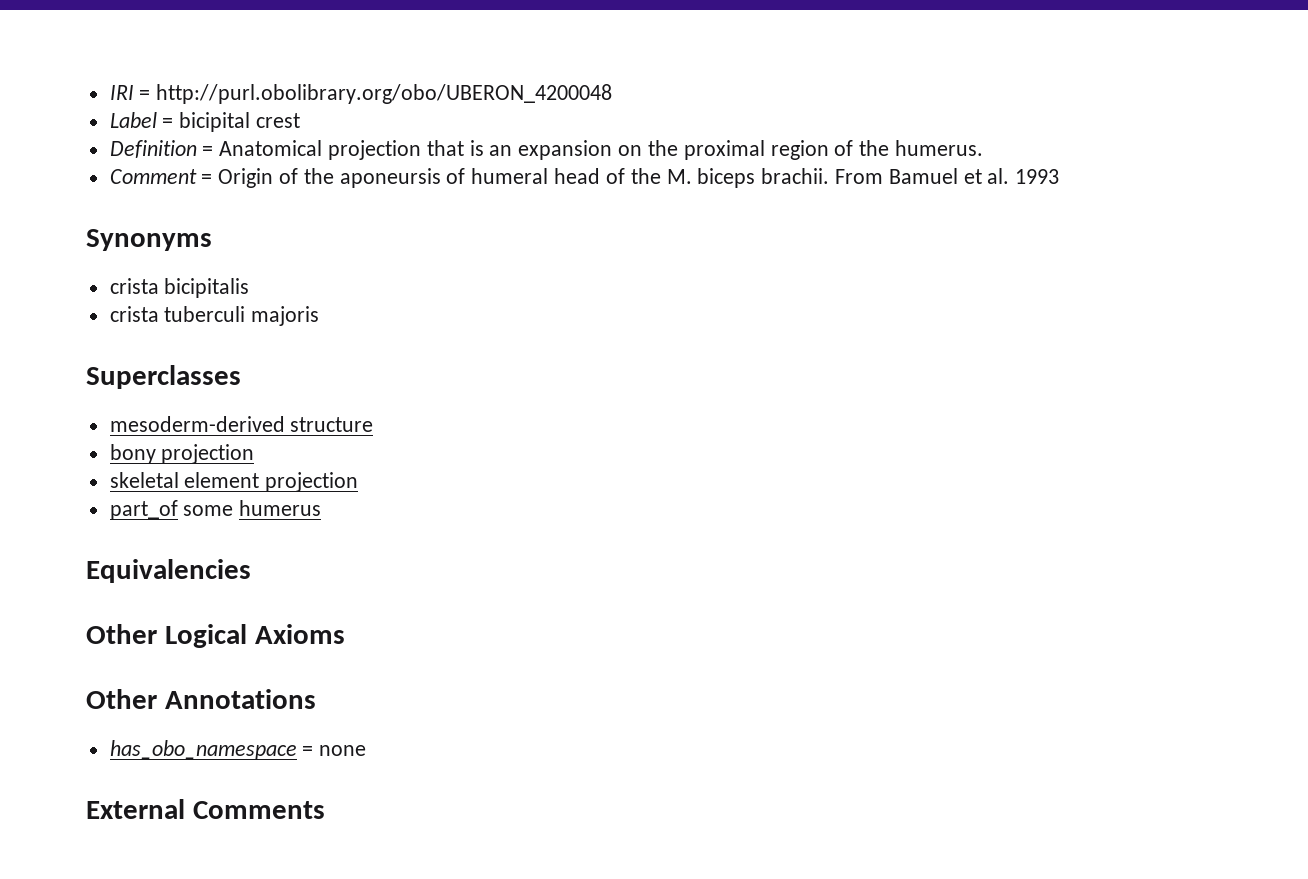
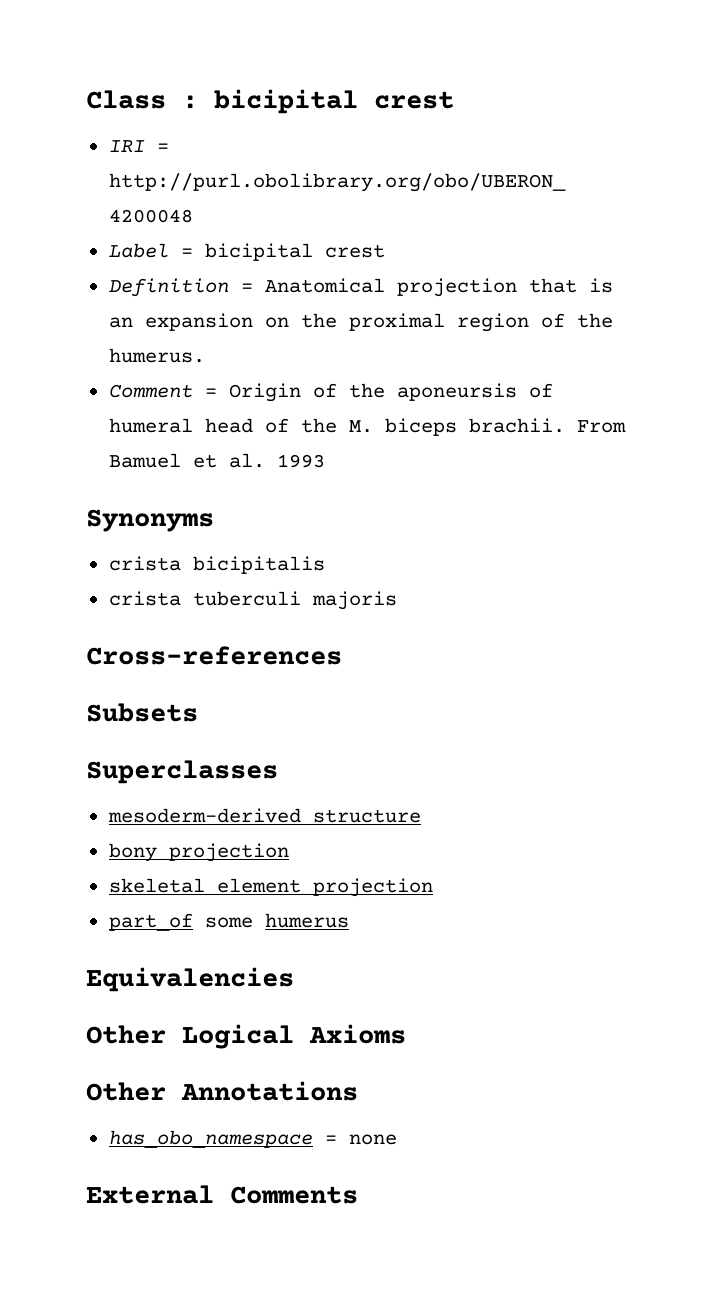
(109, 92) none -> [86,89,454,114] Class : bicipital crest //
(320, 316) none -> [86,646,342,665] [86,703,198,722] // Cross-references // Subsets

